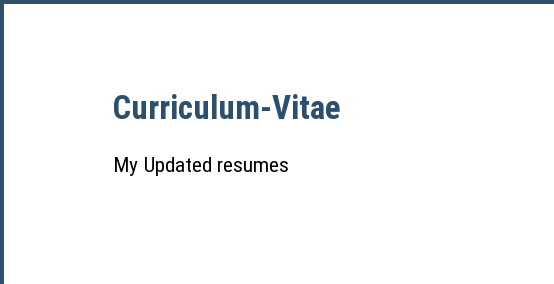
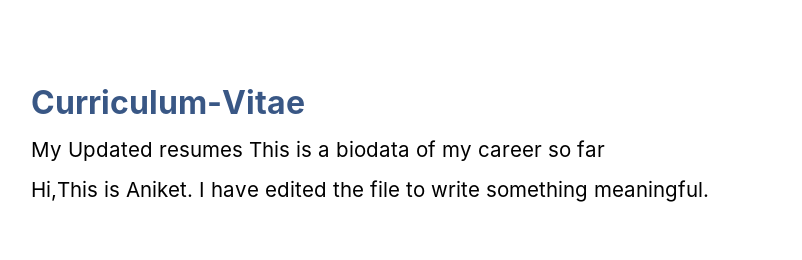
(290, 166) none -> [249,140,605,161] [31,180,709,202] This is a biodata of my career so far // Hi,This is Aniket. I have edited the file to write something meaningful.

